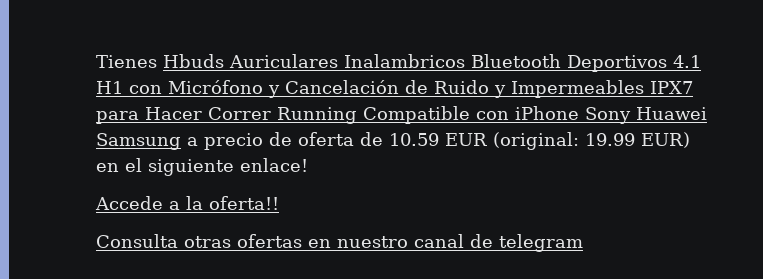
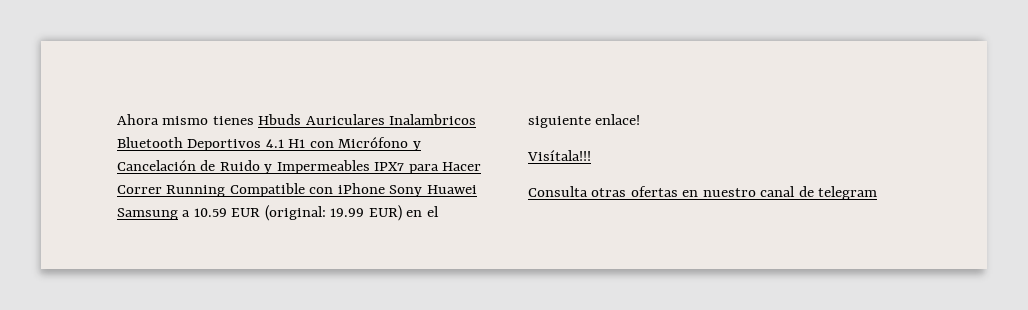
[96,55,157,68] Tienes -> [117,114,254,125] Ahora mismo tienes
[204,132,383,150] precio de oferta de -> (191, 213) none
[95,196,279,210] Accede a la oferta!! -> [527,150,591,161] Visítala!!!

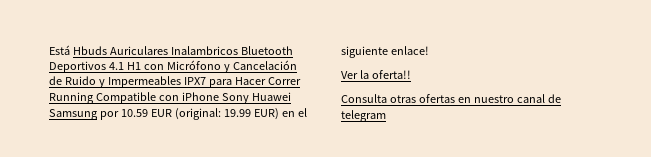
[117,114,254,125] Ahora mismo tienes -> [49,45,70,55] Está
[182,210,191,217] a -> [99,111,119,120] por
[527,150,591,161] Visítala!!! -> [341,70,411,79] Ver la oferta!!

